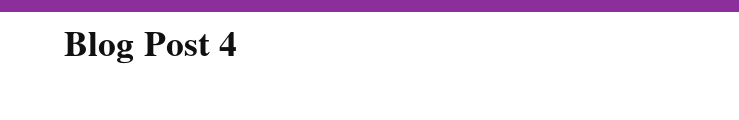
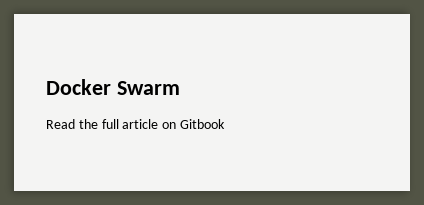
[64,32,238,64] Blog Post 4 -> [46,79,180,95] [46,119,225,129] Docker Swarm // Read the full article on Gitbook

